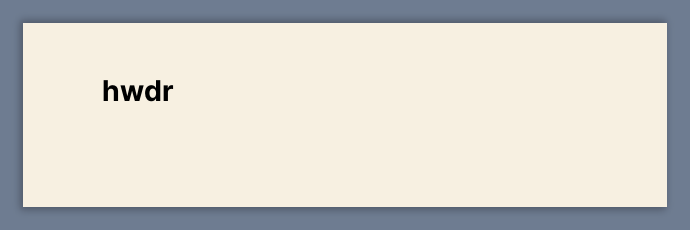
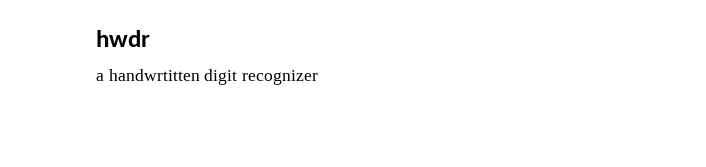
(174, 91) none -> [96,69,319,85] // a handwrtitten digit recognizer

